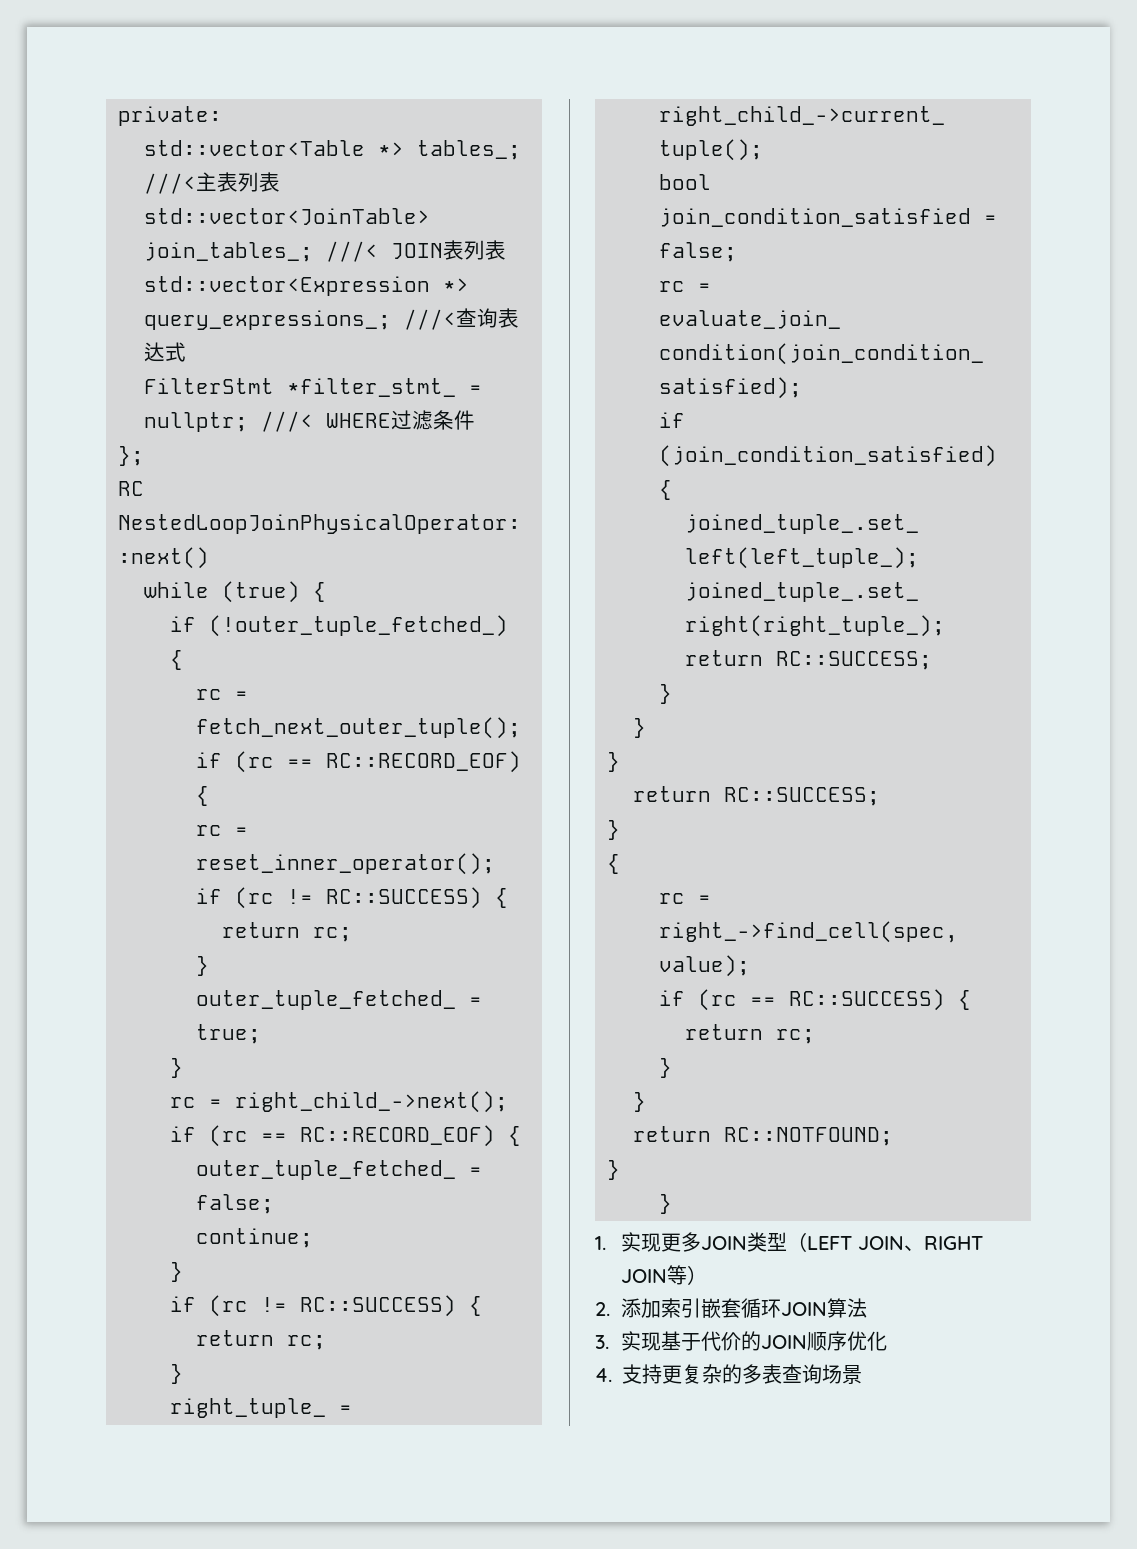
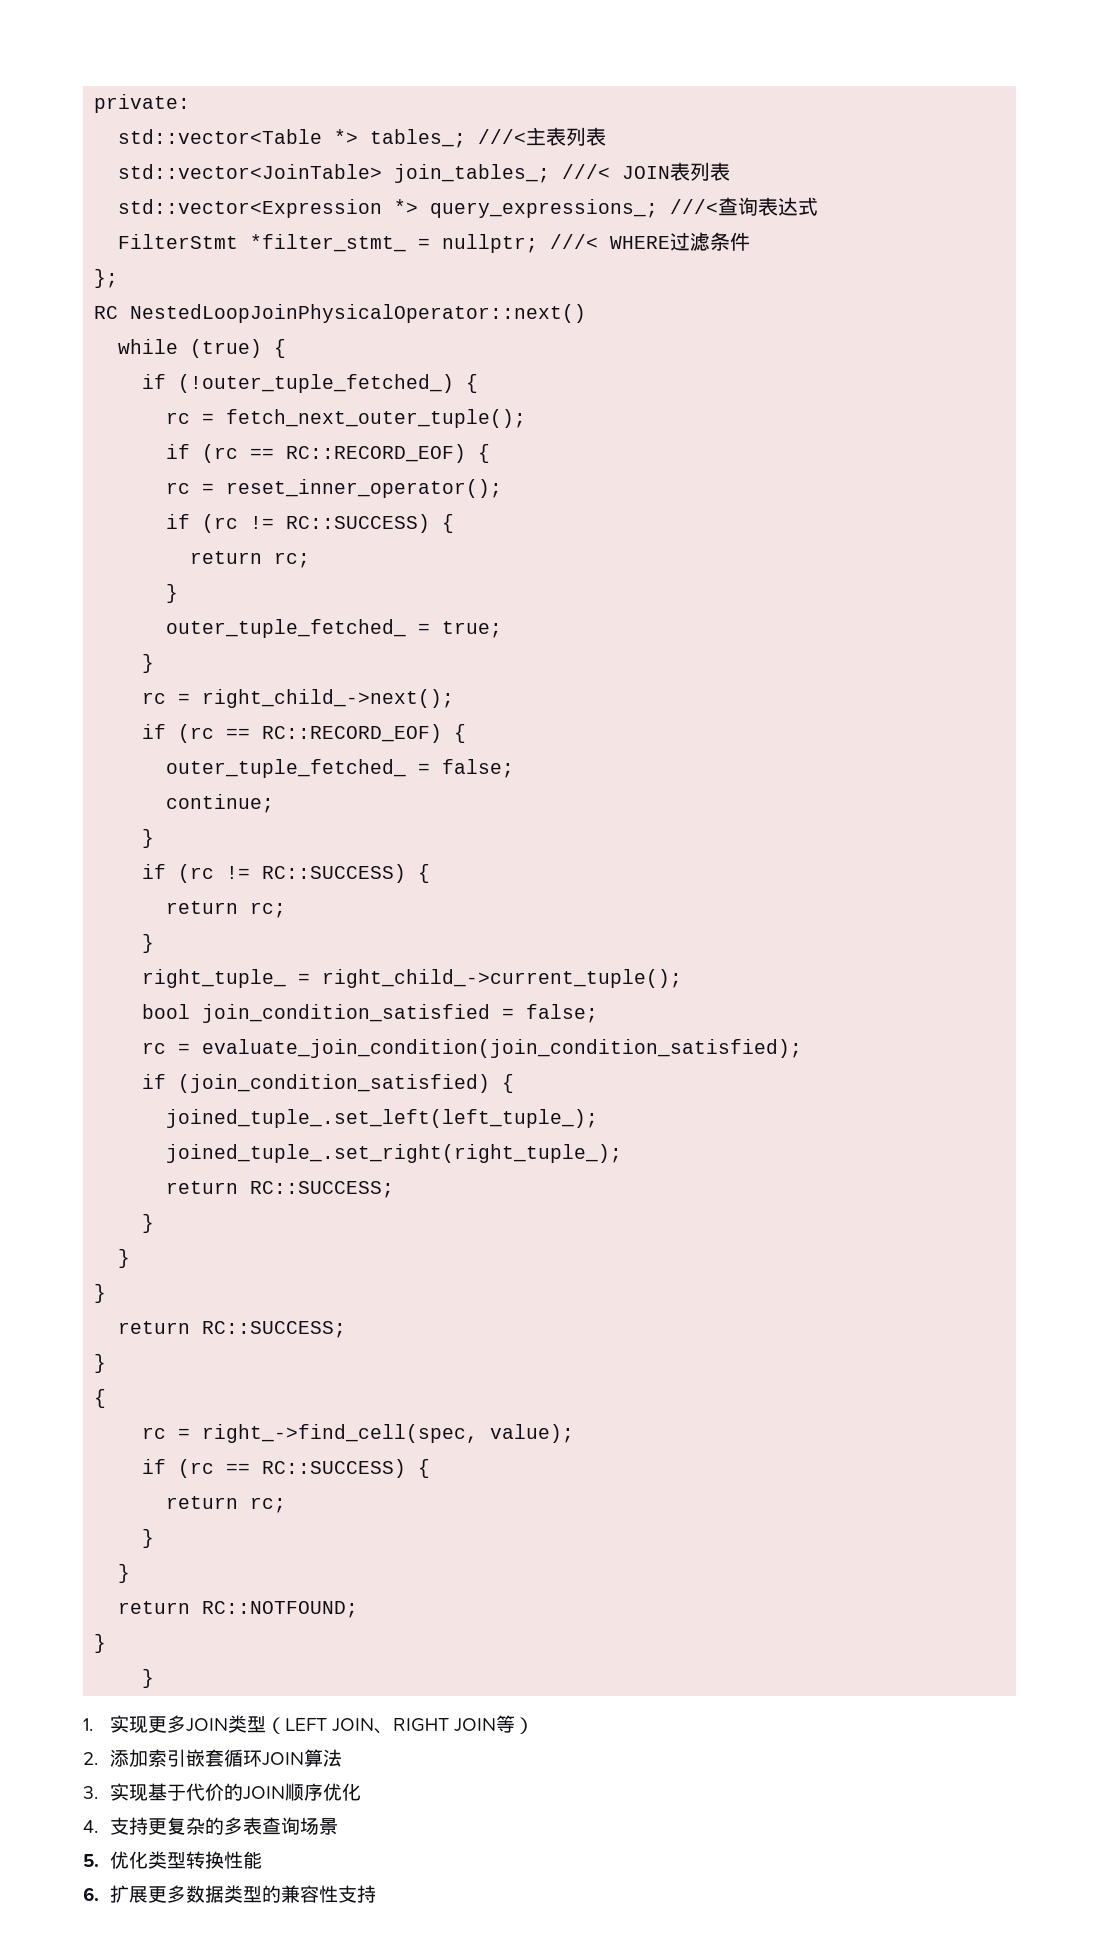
(862, 1374) none -> [83,1851,263,1869] [83,1885,377,1903] // 5.优化类型转换性能 // 6.扩展更多数据类型的兼容性支持

